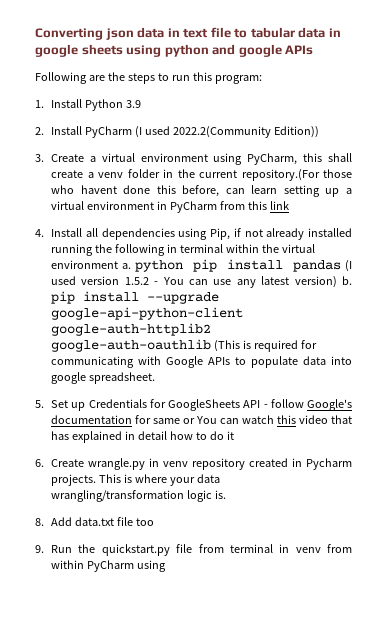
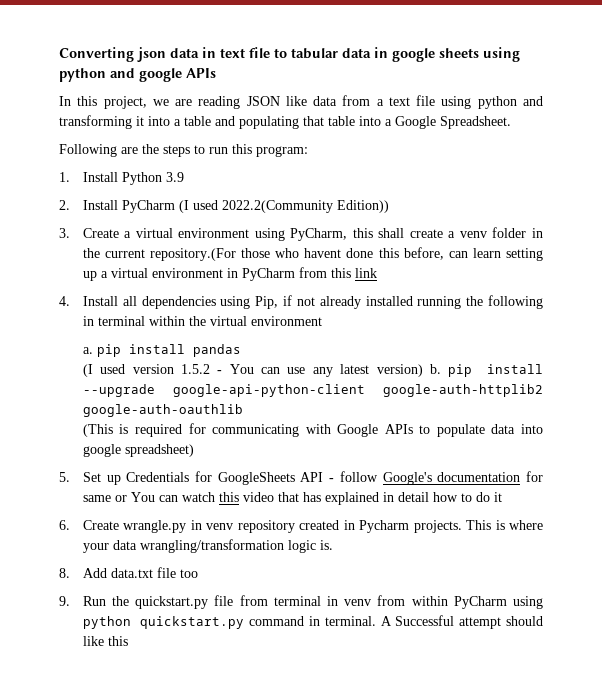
(314, 50) none -> [59,95,543,109] [59,115,511,129] // In this project, we are reading JSON like data from a text file using python and transforming it into a table and populating that table into a Google Spreadsheet.
[121,260,183,272] a. python -> [82,347,93,354] // a.
(342, 266) none -> (241, 350) //
(212, 345) none -> (243, 410) //
[88,372,155,384] spreadsheet. -> [124,444,194,457] spreadsheet)
(166, 566) none -> [82,615,543,629] [82,636,128,646] python quickstart.py command in terminal. A Successful attempt should like this

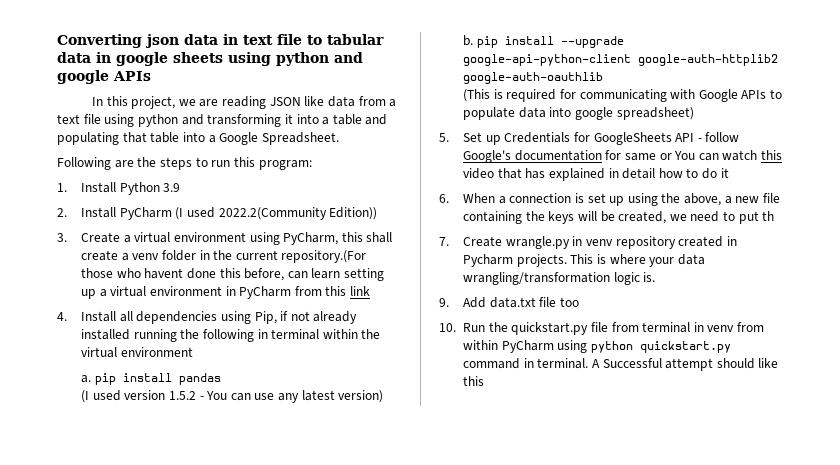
(423, 370) none -> (384, 396) //
(70, 525) none -> [462,193,781,206] [462,211,775,224] [439,237,449,246] When a connection is set up using the above, a new file containing the keys will be created, we need to put th // 7.
[59,568,70,578] 8. -> [439,298,449,307] 9.
[59,596,70,606] 9. -> [439,323,456,332] 10.

